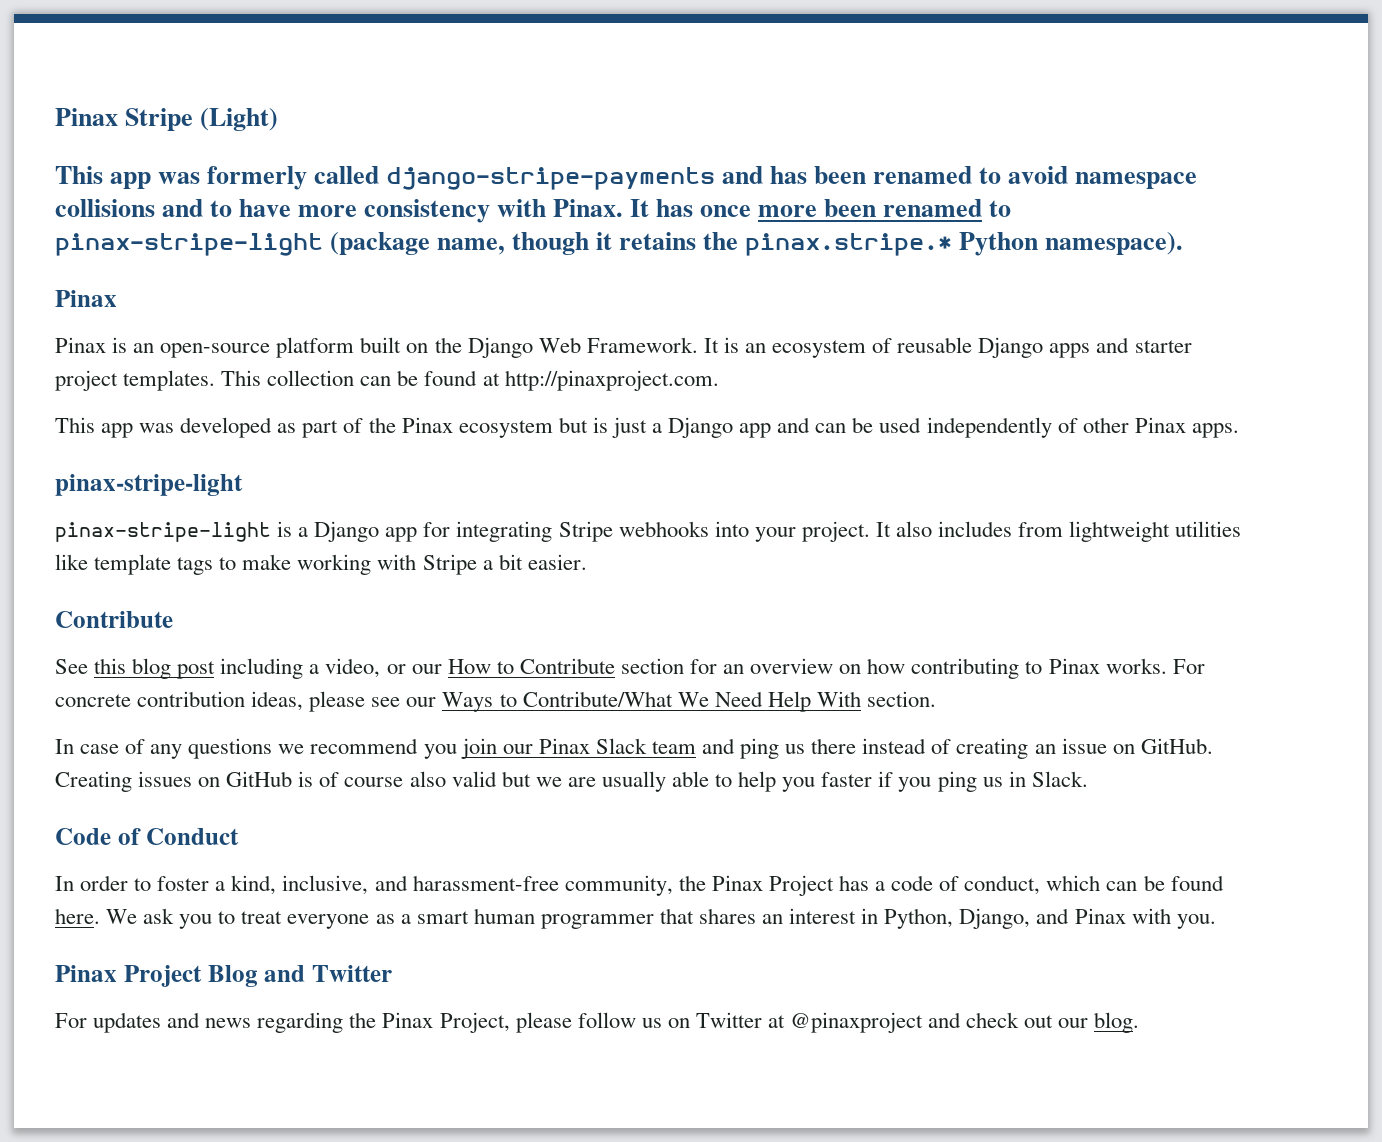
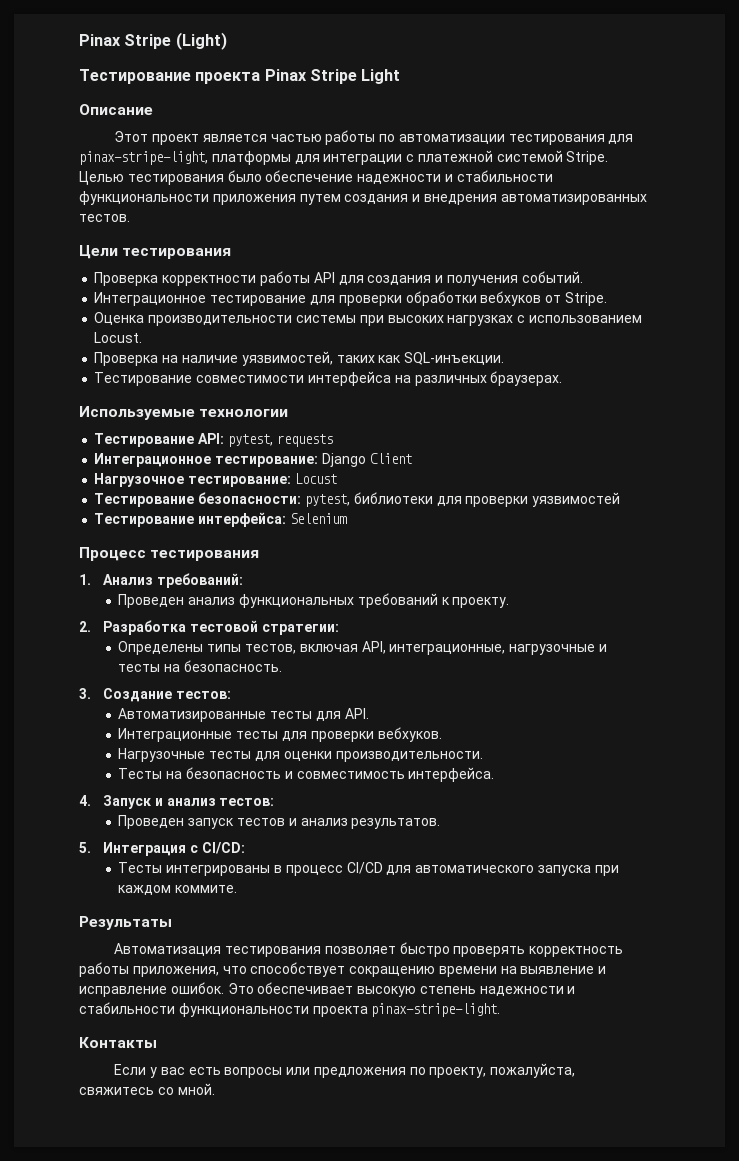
[55,166,1198,190] [55,199,1012,223] [55,232,1184,256] [55,290,117,307] [55,337,1192,358] [55,370,719,391] [55,417,1239,438] [55,474,243,496] [55,521,1242,542] [55,554,587,575] [55,611,173,628] [55,658,1205,679] [55,691,936,712] [55,738,1213,759] [55,771,1088,792] [55,828,239,845] [55,875,1224,896] [55,908,1216,929] [55,965,392,987] [55,1012,1140,1033] This app was formerly called django-stripe-payments and has been renamed to avoid namespace collisions and to have more consistency with Pinax. It has once more been renamed to pinax-stripe-light (package name, though it retains the pinax.stripe.* Python namespace). // Pinax // Pinax is an open-source platform built on the Django Web Framework. It is an ecosystem of reusable Django apps and starter project templates. This collection can be found at http://pinaxproject.com. // This app was developed as part of the Pinax ecosystem but is just a Django app and can be used independently of other Pinax apps. // pinax-stripe-light // pinax-stripe-light is a Django app for integrating Stripe webhooks into your project. It also includes from lightweight utilities like template tags to make working with Stripe a bit easier. // Contribute // See this blog post including a video, or our How to Contribute section for an overview on how contributing to Pinax works. For concrete contribution ideas, please see our Ways to Contribute/What We Need Help With section. // In case of any questions we recommend you join our Pinax Slack team and ping us there instead of creating an issue on GitHub. Creating issues on GitHub is of course also valid but we are usually able to help you faster if you ping us in Slack. // Code of Conduct // In order to foster a kind, inclusive, and harassment-free community, the Pinax Project has a code of conduct, which can be found here. We ask you to treat everyone as a smart human programmer that shares an interest in Python, Django, and Pinax with you. // Pinax Project Blog and Twitter // For updates and news regarding the Pinax Project, please follow us on Twitter at @pinaxproject and check out our blog. -> [79,69,401,84] [79,104,153,115] [114,130,634,145] [79,150,609,165] [79,170,553,185] [79,191,647,205] [79,214,130,222] [79,245,232,259] [94,271,583,286] [94,291,607,306] [94,312,642,326] [94,332,143,343] [94,351,505,366] [94,371,563,386] [79,406,289,420] [94,433,333,447] [94,453,412,467] [94,473,337,487] [94,492,621,507] [94,512,347,527] [79,547,260,561] [79,573,243,588] [118,593,510,608] [79,620,339,635] [118,641,607,655] [118,660,283,672] [79,688,231,702] [118,708,369,722] [118,727,442,742] [118,748,483,762] [118,767,495,782] [79,795,275,809] [118,815,441,829] [79,842,245,856] [118,862,619,876] [118,885,238,895] [79,916,172,930] [114,942,624,957] [79,962,607,977] [79,982,576,997] [79,1002,501,1017] [79,1037,157,1048] [114,1063,576,1078] [79,1083,215,1095] Тестирование проекта Pinax Stripe Light // Описание // Этот проект является частью работы по автоматизации тестирования для pinax-stripe-light, платформы для интеграции с платежной системой Stripe. Целью тестирования было обеспечение надежности и стабильности функциональности приложения путем создания и внедрения автоматизированных тестов. // Цели тестирования // Проверка корректности работы API для создания и получения событий. // Интеграционное тестирование для проверки обработки вебхуков от Stripe. // Оценка производительности системы при высоких нагрузках с использованием Locust. // Проверка на наличие уязвимостей, таких как SQL-инъекции. // Тестирование совместимости интерфейса на различных браузерах. // Используемые технологии // Тестирование API: pytest, requests // Интеграционное тестирование: Django Client // Нагрузочное тестирование: Locust // Тестирование безопасности: pytest, библиотеки для проверки уязвимостей // Тестирование интерфейса: Selenium // Процесс тестирования // 1. Анализ требований: // Проведен анализ функциональных требований к проекту. // 2. Разработка тестовой стратегии: // Определены типы тестов, включая API, интеграционные, нагрузочные и тесты на безопасность. // 3. Создание тестов: // Автоматизированные тесты для API. // Интеграционные тесты для проверки вебхуков. // Нагрузочные тесты для оценки производительности. // Тесты на безопасность и совместимость интерфейса. // 4. Запуск и анализ тестов: // Проведен запуск тестов и анализ результатов. // 5. Интеграция с CI/CD: // Тесты интегрированы в процесс CI/CD для автоматического запуска при каждом коммите. // Результаты // Автоматизация тестирования позволяет быстро проверять корректность работы приложения, что способствует сокращению времени на выявление и исправление ошибок. Это обеспечивает высокую степень надежности и стабильности функциональности проекта pinax-stripe-light. // Контакты // Если у вас есть вопросы или предложения по проекту, пожалуйста, свяжитесь со мной.

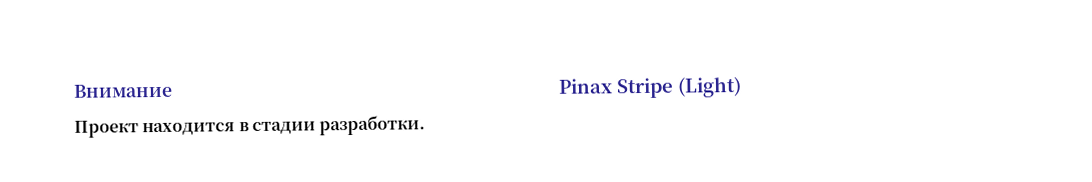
[79,32,227,50] [79,69,401,84] [79,104,153,115] [114,130,634,145] [79,150,609,165] [79,170,553,185] [79,191,647,205] [79,214,130,222] [79,245,232,259] [94,271,583,286] [94,291,607,306] [94,312,642,326] [94,332,143,343] [94,351,505,366] [94,371,563,386] [79,406,289,420] [94,433,333,447] [94,453,412,467] [94,473,337,487] [94,492,621,507] [94,512,347,527] [79,547,260,561] [79,573,243,588] [118,593,510,608] [79,620,339,635] [118,641,607,655] [118,660,283,672] [79,688,231,702] [118,708,369,722] [118,727,442,742] [118,748,483,762] [118,767,495,782] [79,795,275,809] [118,815,441,829] [79,842,245,856] [118,862,619,876] [118,885,238,895] [79,916,172,930] [114,942,624,957] [79,962,607,977] [79,982,576,997] [79,1002,501,1017] [79,1037,157,1048] [114,1063,576,1078] [79,1083,215,1095] Pinax Stripe (Light) // Тестирование проекта Pinax Stripe Light // Описание // Этот проект является частью работы по автоматизации тестирования для pinax-stripe-light, платформы для интеграции с платежной системой Stripe. Целью тестирования было обеспечение надежности и стабильности функциональности приложения путем создания и внедрения автоматизированных тестов. // Цели тестирования // Проверка корректности работы API для создания и получения событий. // Интеграционное тестирование для проверки обработки вебхуков от Stripe. // Оценка производительности системы при высоких нагрузках с использованием Locust. // Проверка на наличие уязвимостей, таких как SQL-инъекции. // Тестирование совместимости интерфейса на различных браузерах. // Используемые технологии // Тестирование API: pytest, requests // Интеграционное тестирование: Django Client // Нагрузочное тестирование: Locust // Тестирование безопасности: pytest, библиотеки для проверки уязвимостей // Тестирование интерфейса: Selenium // Процесс тестирования // 1. Анализ требований: // Проведен анализ функциональных требований к проекту. // 2. Разработка тестовой стратегии: // Определены типы тестов, включая API, интеграционные, нагрузочные и тесты на безопасность. // 3. Создание тестов: // Автоматизированные тесты для API. // Интеграционные тесты для проверки вебхуков. // Нагрузочные тесты для оценки производительности. // Тесты на безопасность и совместимость интерфейса. // 4. Запуск и анализ тестов: // Проведен запуск тестов и анализ результатов. // 5. Интеграция с CI/CD: // Тесты интегрированы в процесс CI/CD для автоматического запуска при каждом коммите. // Результаты // Автоматизация тестирования позволяет быстро проверять корректность работы приложения, что способствует сокращению времени на выявление и исправление ошибок. Это обеспечивает высокую степень надежности и стабильности функциональности проекта pinax-stripe-light. // Контакты // Если у вас есть вопросы или предложения по проекту, пожалуйста, свяжитесь со мной. -> [73,83,173,98] [74,115,426,138] [558,76,742,99] Внимание // Проект находится в стадии разработки. // Pinax Stripe (Light)

